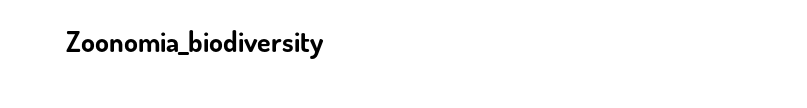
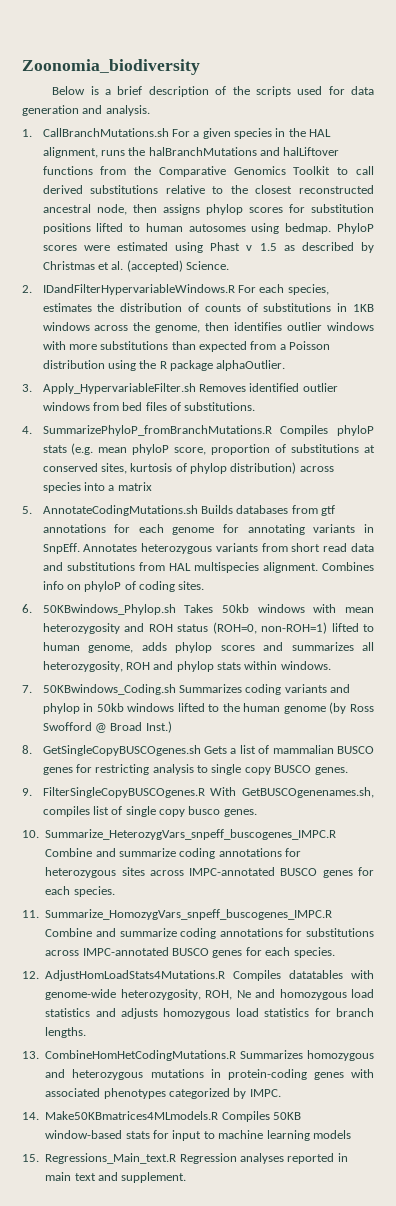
(324, 44) none -> [52,86,374,97] [22,105,150,116] [22,128,332,139] [42,147,340,158] [42,166,374,177] [42,185,375,194] [42,204,374,215] [42,223,374,234] [42,242,374,253] [42,260,230,272] [22,284,329,295] [42,303,374,312] [42,322,374,333] [42,341,331,352] [42,360,286,371] [22,383,338,394] [42,402,256,411] [22,425,374,436] [42,443,375,455] [42,462,334,474] [42,482,152,493] [22,505,336,516] [42,524,375,535] [42,543,374,554] [42,562,375,573] [42,581,205,592] [22,604,374,615] [42,622,374,634] [42,642,374,653] [42,661,331,672] [22,684,351,695] [42,702,374,714] [42,721,172,733] [22,745,374,756] [42,764,348,775] [22,787,374,798] [42,806,257,817] [22,829,337,840] [45,848,302,859] [45,867,375,878] [45,886,115,897] [22,909,333,920] [45,928,374,939] [45,947,335,958] [22,970,374,981] [45,989,374,1000] [45,1008,374,1019] [45,1027,87,1038] [22,1050,374,1061] [45,1069,374,1080] [45,1088,281,1099] [22,1111,301,1122] [45,1130,351,1141] [22,1153,348,1164] [45,1172,187,1183] // Below is a brief description of the scripts used for data generation and analysis. // 1. CallBranchMutations.sh For a given species in the HAL alignment, runs the halBranchMutations and halLiftover functions from the Comparative Genomics Toolkit to call derived substitutions relative to the closest reconstructed ancestral node, then assigns phylop scores for substitution positions lifted to human autosomes using bedmap. PhyloP scores were estimated using Phast v 1.5 as described by Christmas et al. (accepted) Science. // 2. IDandFilterHypervariableWindows.R For each species, estimates the distribution of counts of substitutions in 1KB windows across the genome, then identifies outlier windows with more substitutions than expected from a Poisson distribution using the R package alphaOutlier. // 3. Apply_HypervariableFilter.sh Removes identified outlier windows from bed files of substitutions. // 4. SummarizePhyloP_fromBranchMutations.R Compiles phyloP stats (e.g. mean phyloP score, proportion of substitutions at conserved sites, kurtosis of phylop distribution) across species into a matrix // 5. AnnotateCodingMutations.sh Builds databases from gtf annotations for each genome for annotating variants in SnpEff. Annotates heterozygous variants from short read data and substitutions from HAL multispecies alignment. Combines info on phyloP of coding sites. // 6. 50KBwindows_Phylop.sh Takes 50kb windows with mean heterozygosity and ROH status (ROH=0, non-ROH=1) lifted to human genome, adds phylop scores and summarizes all heterozygosity, ROH and phylop stats within windows. // 7. 50KBwindows_Coding.sh Summarizes coding variants and phylop in 50kb windows lifted to the human genome (by Ross Swofford @ Broad Inst.) // 8. GetSingleCopyBUSCOgenes.sh Gets a list of mammalian BUSCO genes for restricting analysis to single copy BUSCO genes. // 9. FilterSingleCopyBUSCOgenes.R With GetBUSCOgenenames.sh, compiles list of single copy busco genes. // 10. Summarize_HeterozygVars_snpeff_buscogenes_IMPC.R Combine and summarize coding annotations for heterozygous sites across IMPC-annotated BUSCO genes for each species. // 11. Summarize_HomozygVars_snpeff_buscogenes_IMPC.R Combine and summarize coding annotations for substitutions across IMPC-annotated BUSCO genes for each species. // 12. AdjustHomLoadStats4Mutations.R Compiles datatables with genome-wide heterozygosity, ROH, Ne and homozygous load statistics and adjusts homozygous load statistics for branch lengths. // 13. CombineHomHetCodingMutations.R Summarizes homozygous and heterozygous mutations in protein-coding genes with associated phenotypes categorized by IMPC. // 14. Make50KBmatrices4MLmodels.R Compiles 50KB window-based stats for input to machine learning models // 15. Regressions_Main_text.R Regression analyses reported in main text and supplement.

